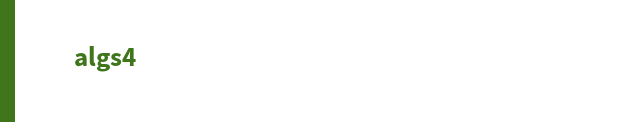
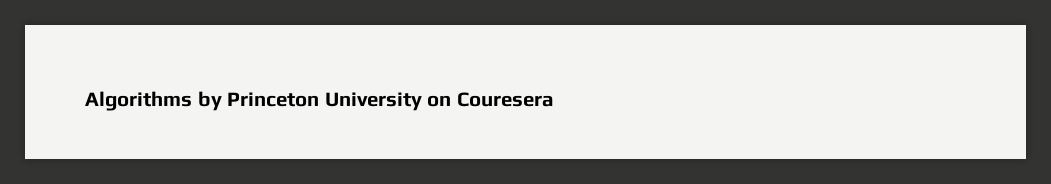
[74,46,136,72] algs4 -> [85,91,554,111] Algorithms by Princeton University on Couresera

